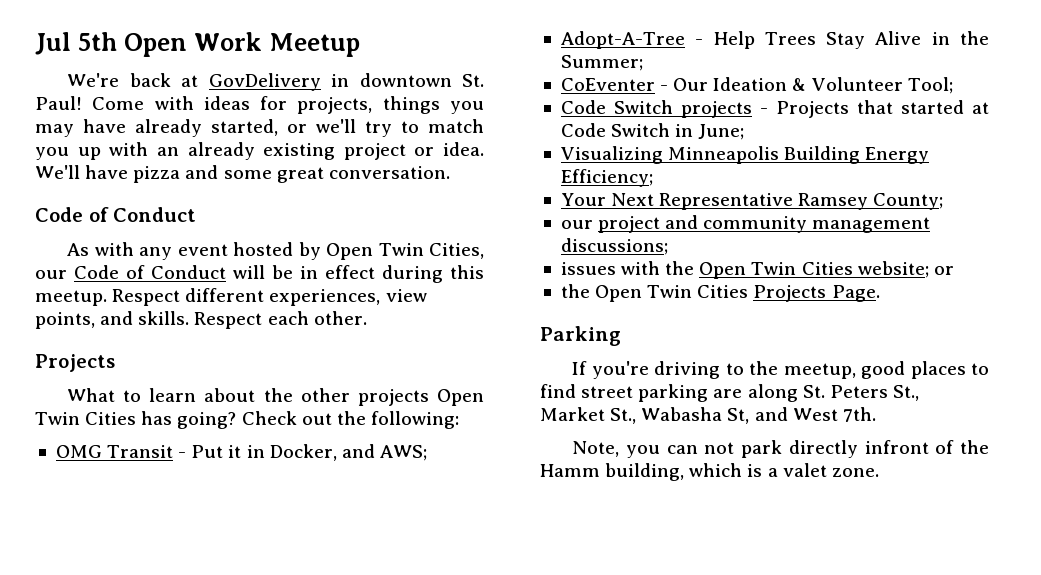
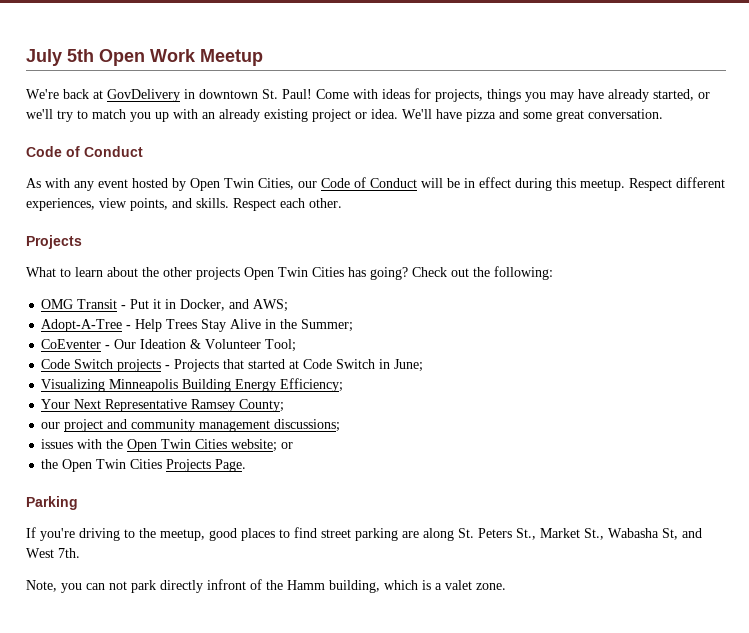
[35,32,71,55] Jul -> [26,49,62,66] July

